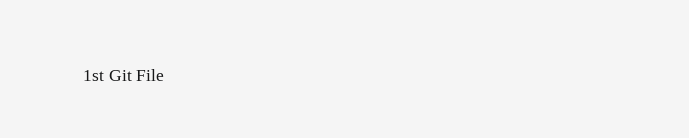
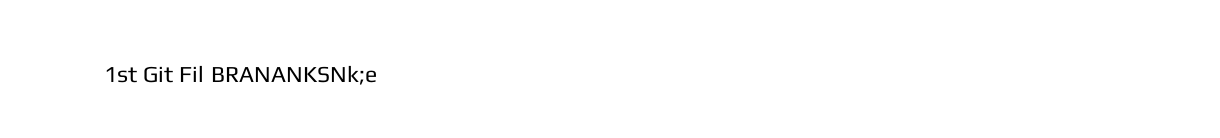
[136,69,165,81] File -> [179,65,377,85] Fil BRANANKSNk;e

